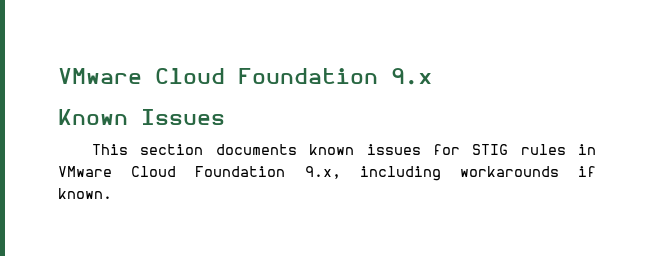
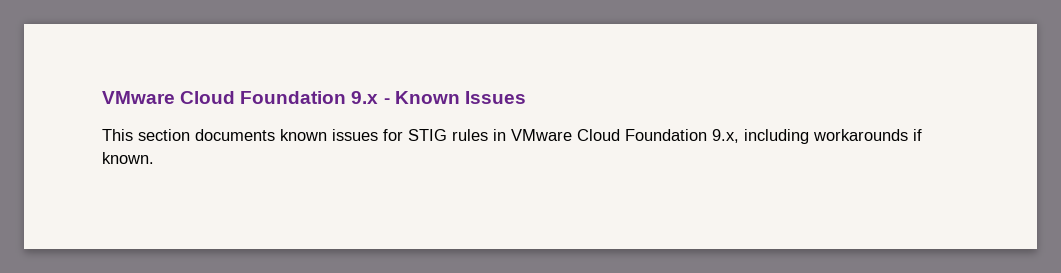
(432, 76) // -> [383,98,390,104] -

